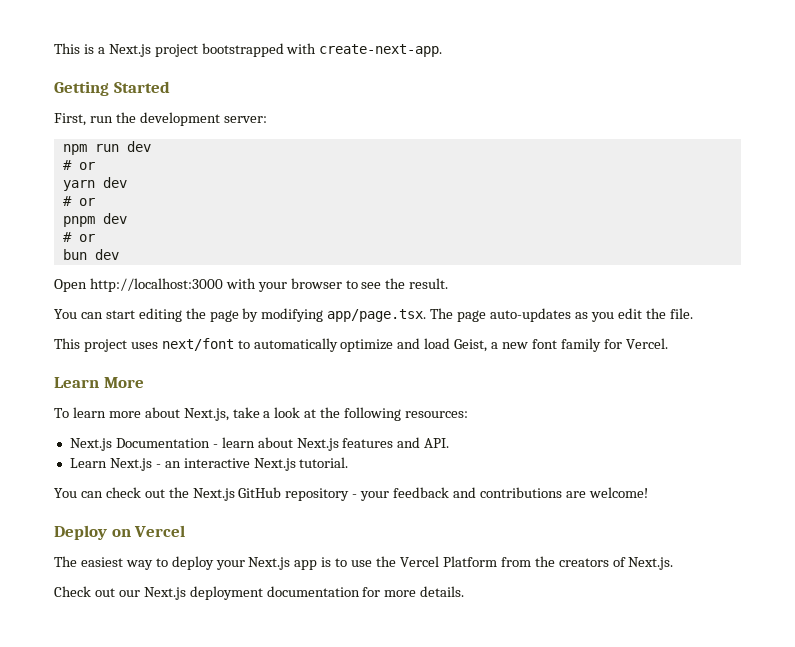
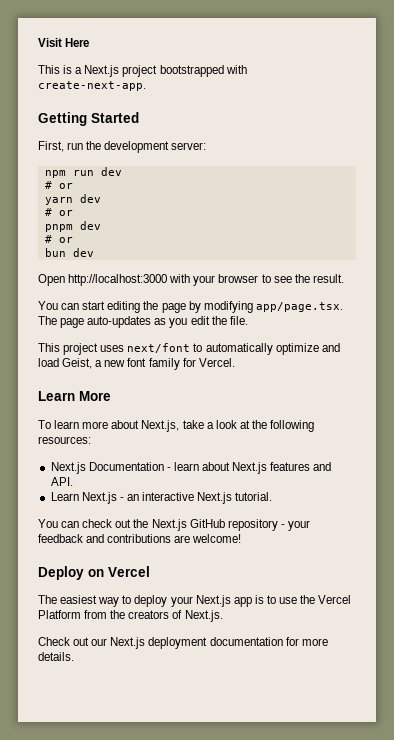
(54, 48) none -> [38,38,90,47] Visit Here //

